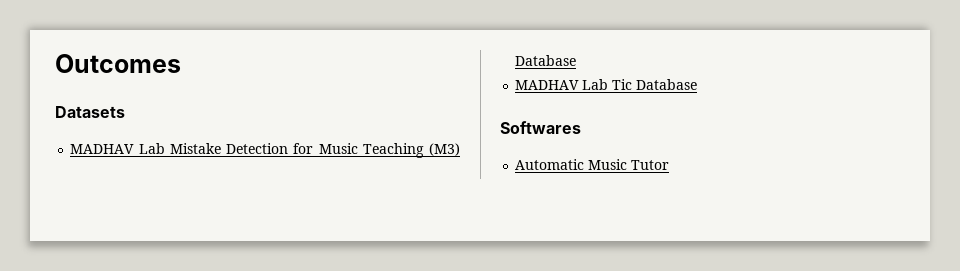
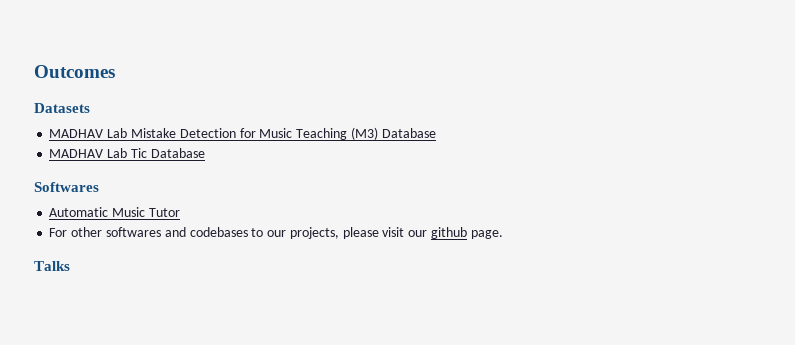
(670, 165) none -> [49,227,503,239] [34,261,70,271] // For other softwares and codebases to our projects, please visit our github page. // Talks

